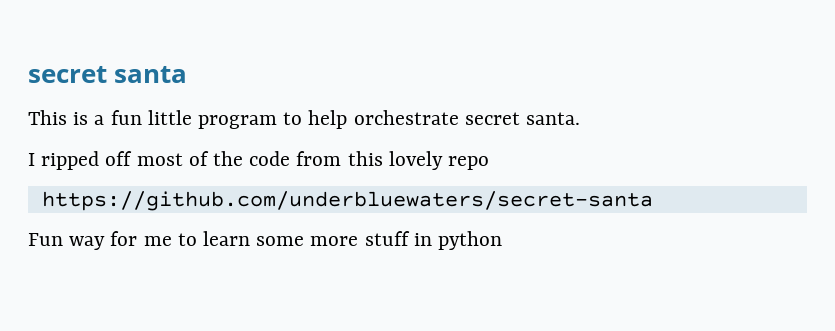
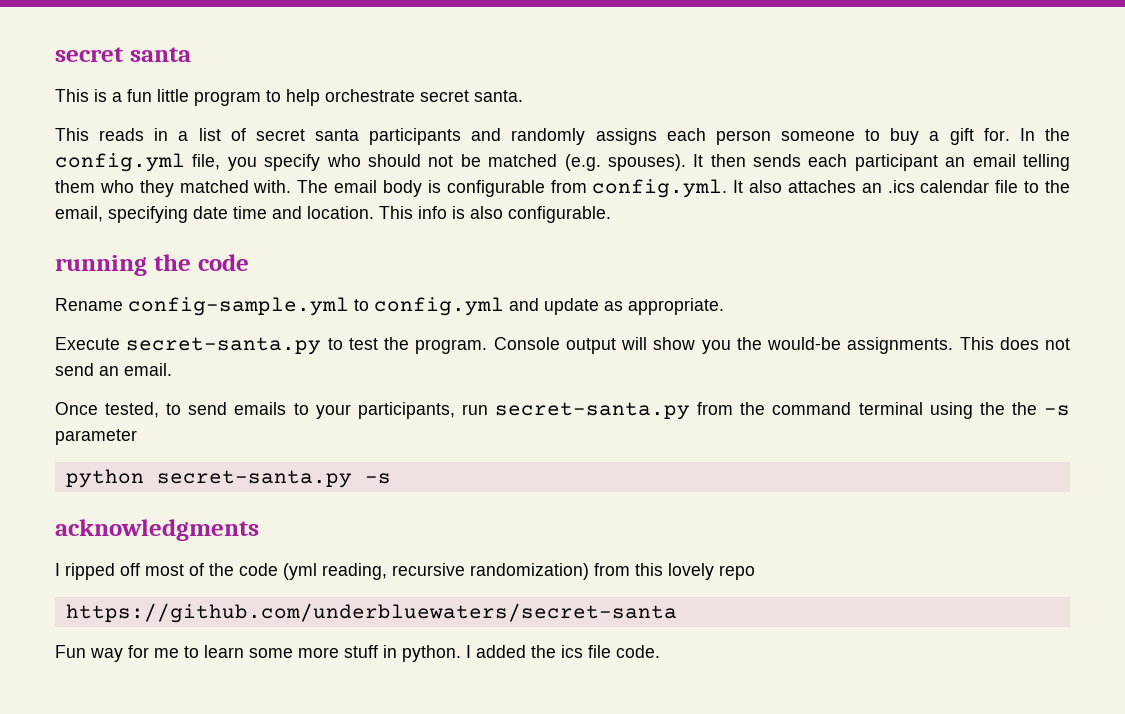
(581, 118) none -> [55,128,1070,145] [55,153,1071,172] [55,179,1071,198] [55,206,611,223] [55,254,249,276] [55,297,724,316] [55,337,1070,355] [55,363,172,376] [55,402,1070,420] [55,429,137,445] [65,469,391,488] [55,519,259,541] // This reads in a list of secret santa participants and randomly assigns each person someone to buy a gift for. In the config.yml file, you specify who should not be matched (e.g. spouses). It then sends each participant an email telling them who they matched with. The email body is configurable from config.yml. It also attaches an .ics calendar file to the email, specifying date time and location. This info is also configurable. // running the code // Rename config-sample.yml to config.yml and update as appropriate. // Execute secret-santa.py to test the program. Console output will show you the would-be assignments. This does not send an email. // Once tested, to send emails to your participants, run secret-santa.py from the command terminal using the the -s parameter // python secret-santa.py -s // acknowledgments
(291, 158) none -> [283,563,589,580] (yml reading, recursive randomization)
[438,231,503,250] python -> [402,645,660,662] python. I added the ics file code.

